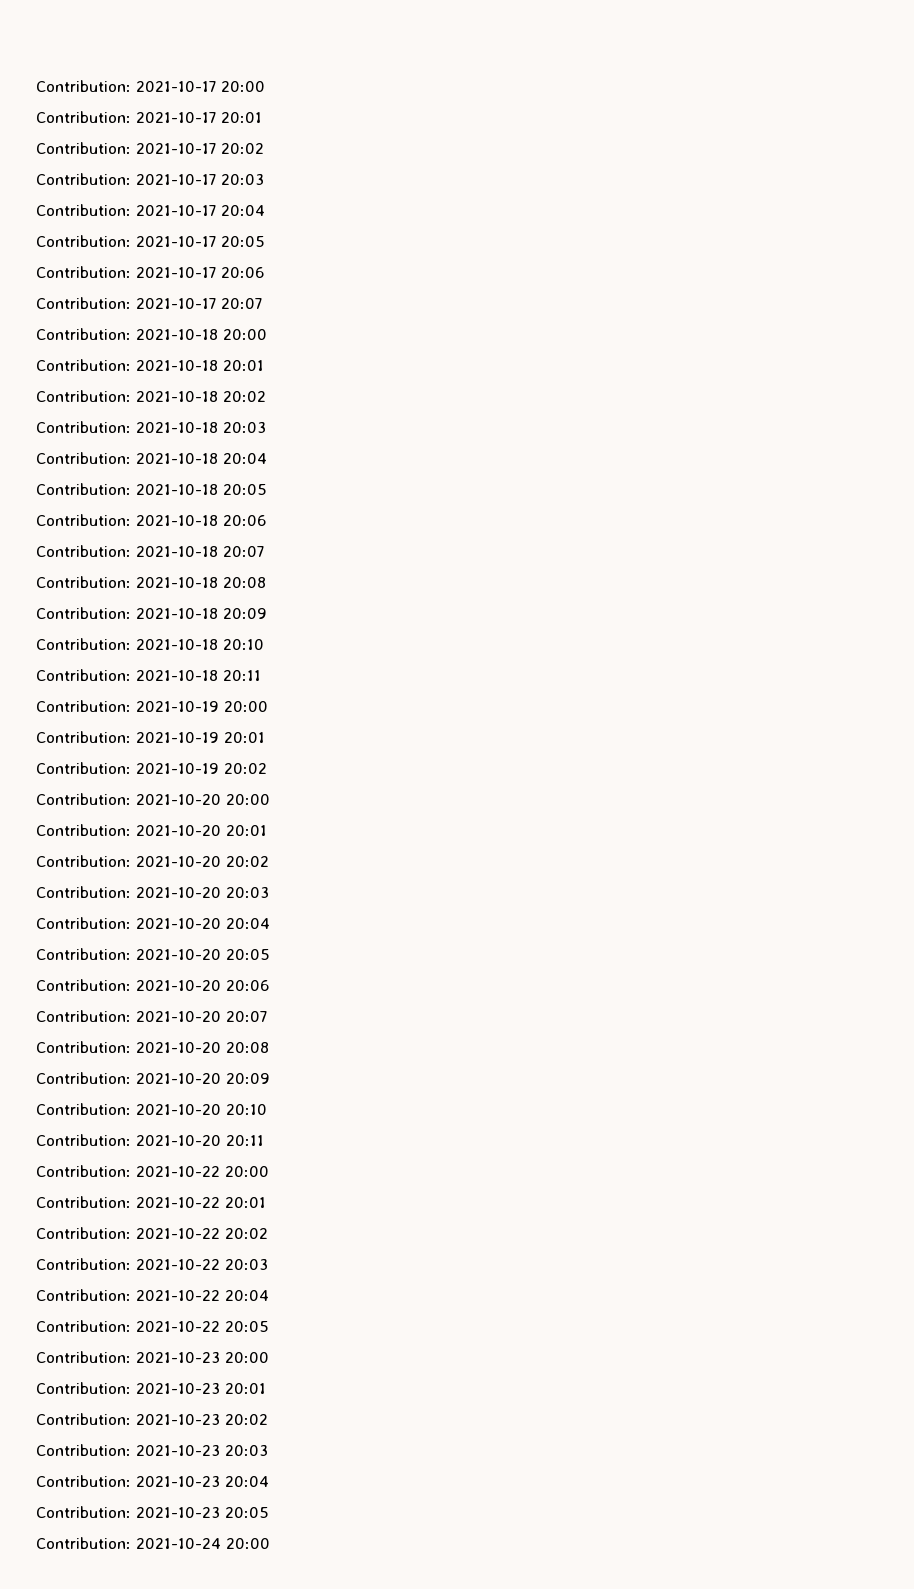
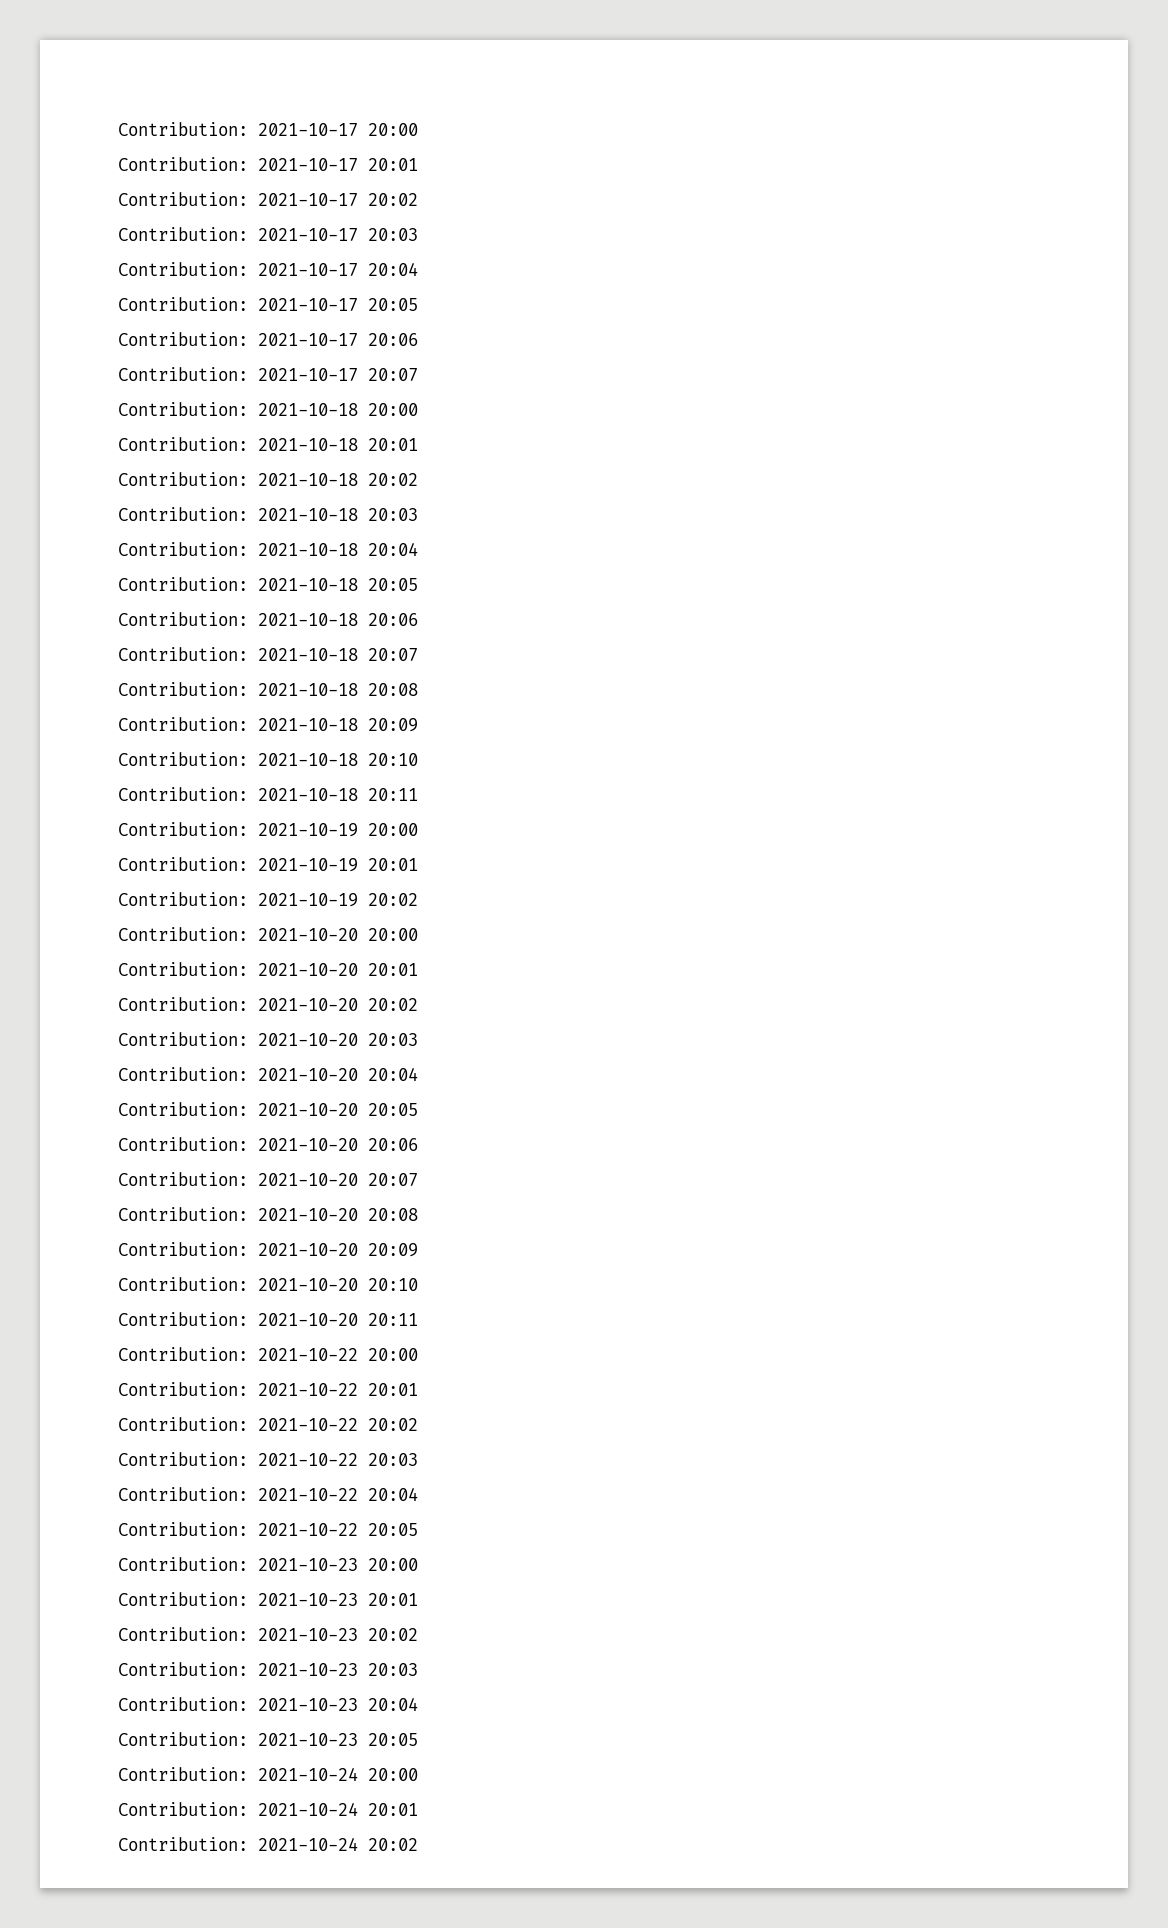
(270, 1543) none -> [118,1802,418,1816] [118,1837,418,1851] // Contribution: 2021-10-24 20:01 // Contribution: 2021-10-24 20:02

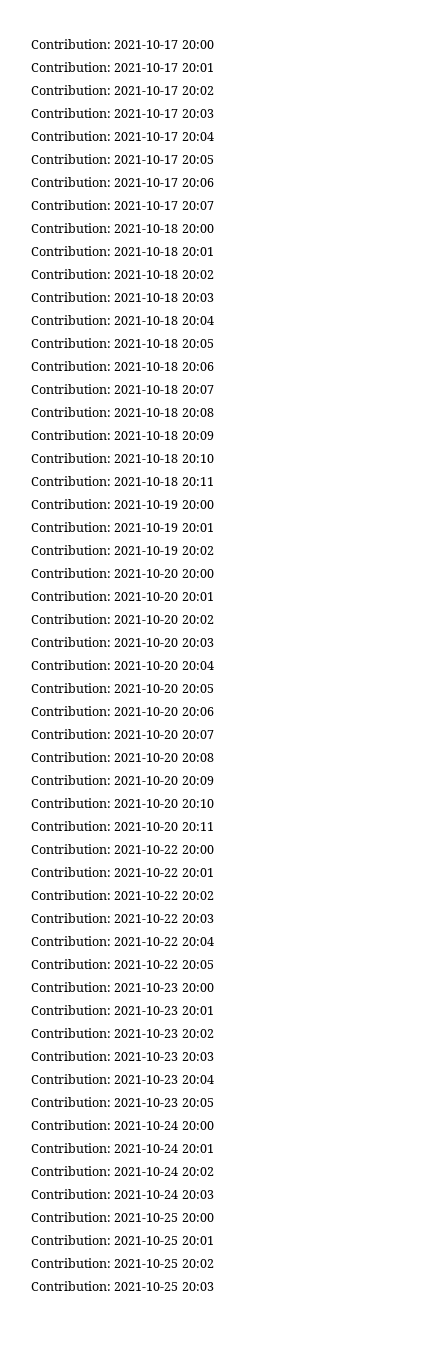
(418, 1844) none -> [31,1189,214,1199] [31,1212,214,1222] [31,1235,214,1245] [31,1258,214,1268] [31,1281,214,1291] // Contribution: 2021-10-24 20:03 // Contribution: 2021-10-25 20:00 // Contribution: 2021-10-25 20:01 // Contribution: 2021-10-25 20:02 // Contribution: 2021-10-25 20:03

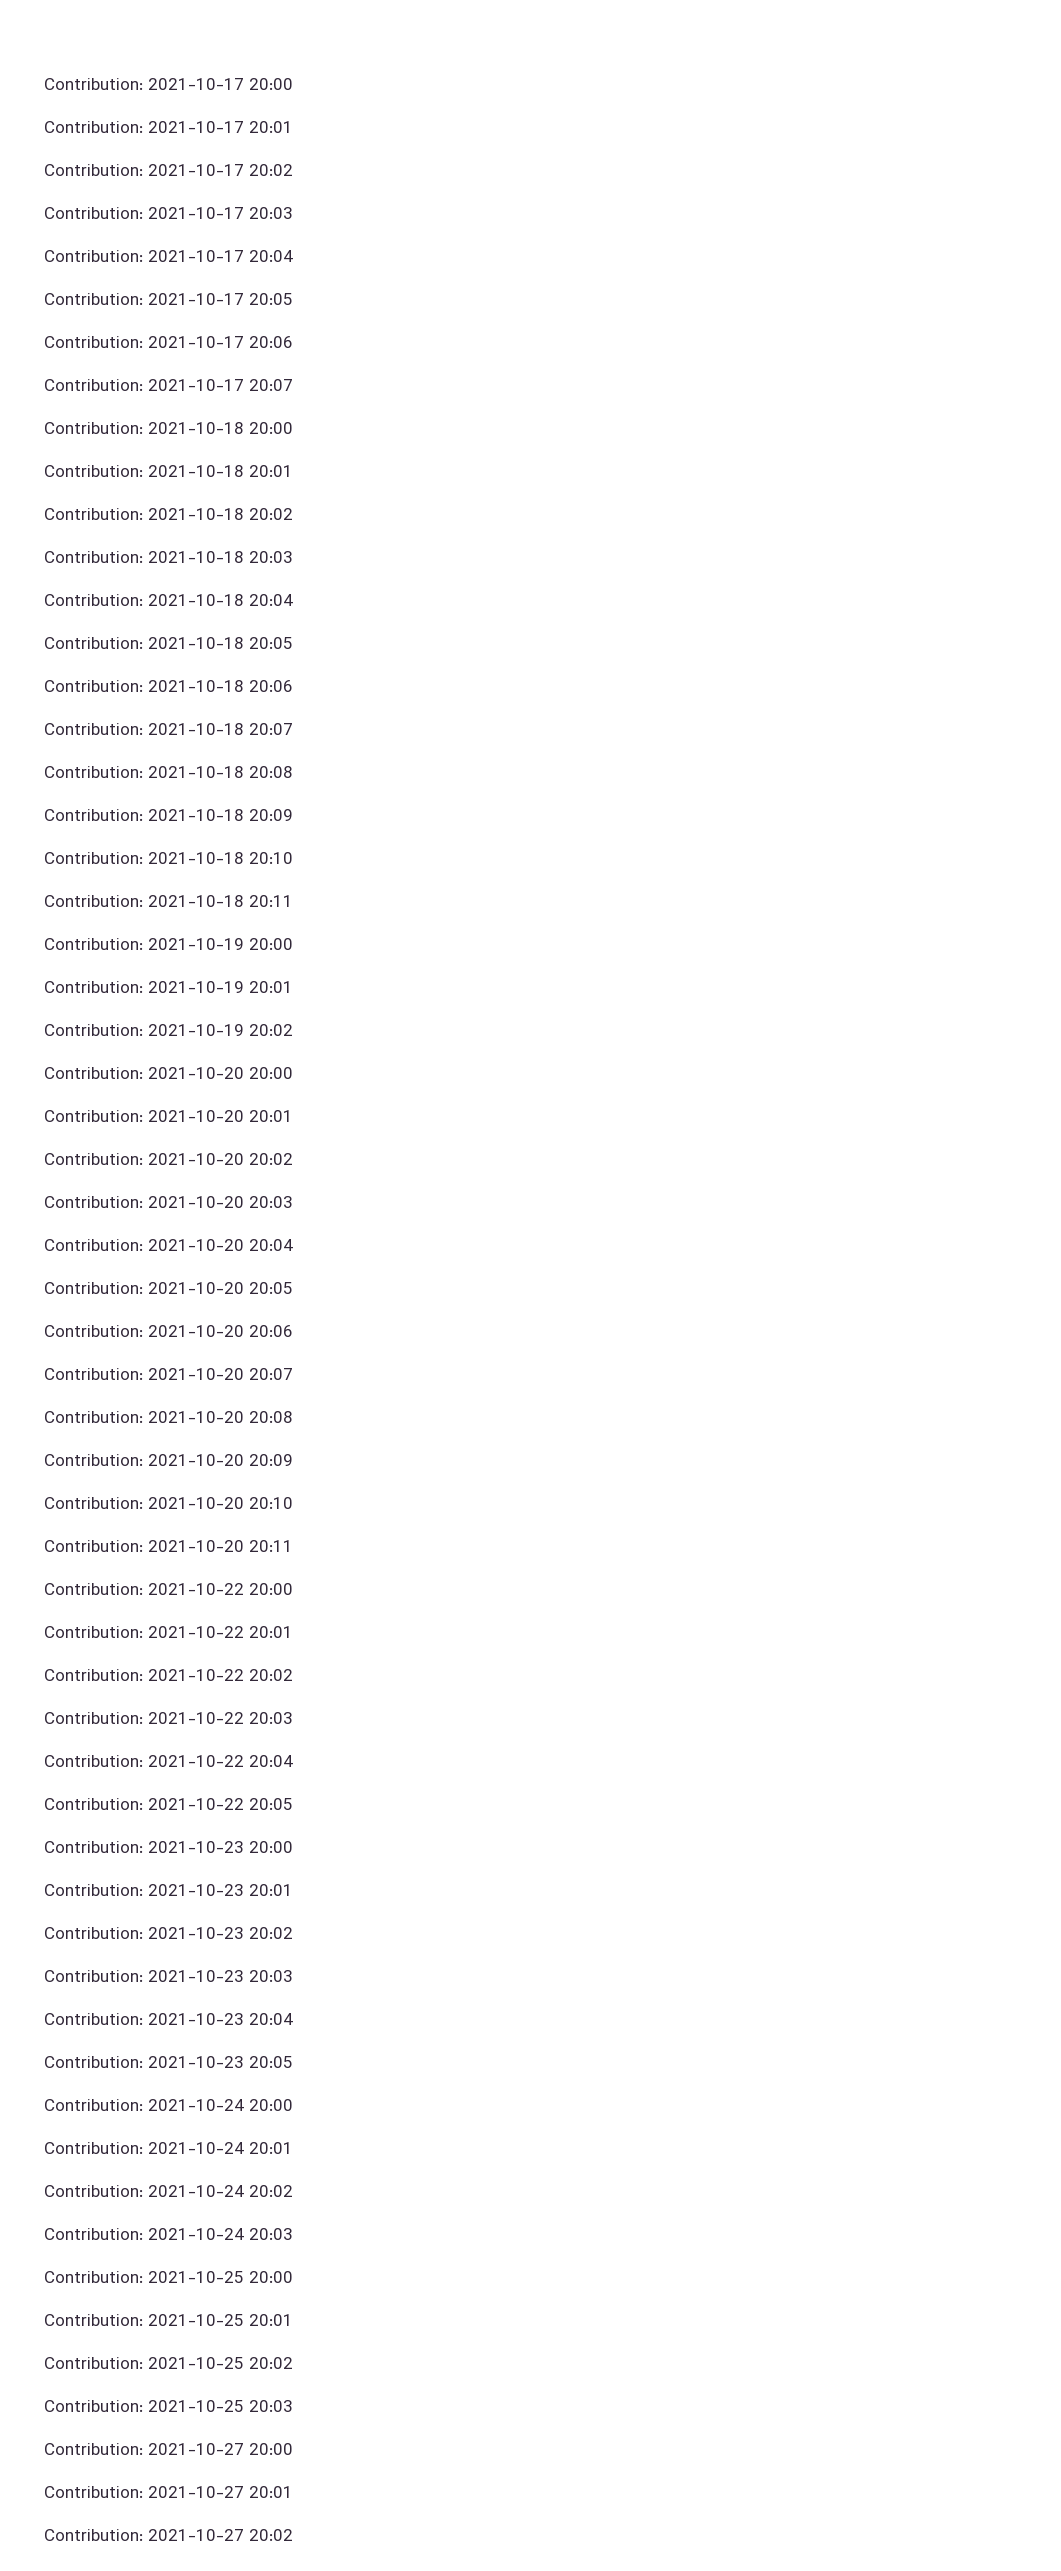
(214, 1286) none -> [44,2443,293,2455] [44,2486,293,2498] [44,2529,293,2541] // Contribution: 2021-10-27 20:00 // Contribution: 2021-10-27 20:01 // Contribution: 2021-10-27 20:02

